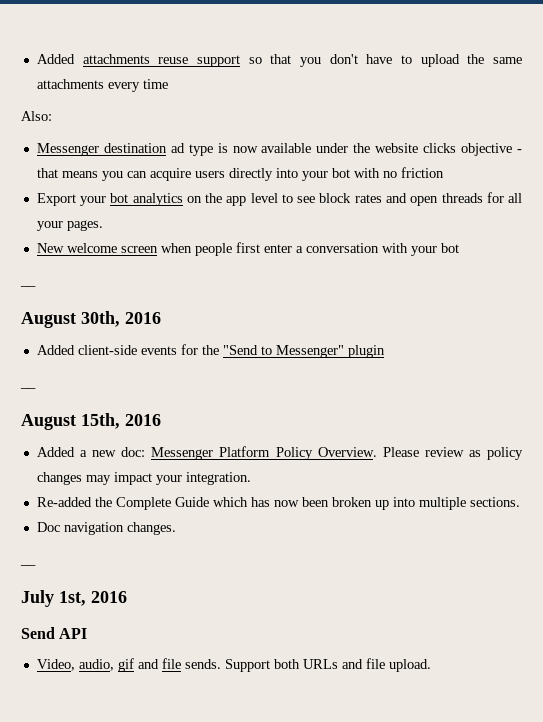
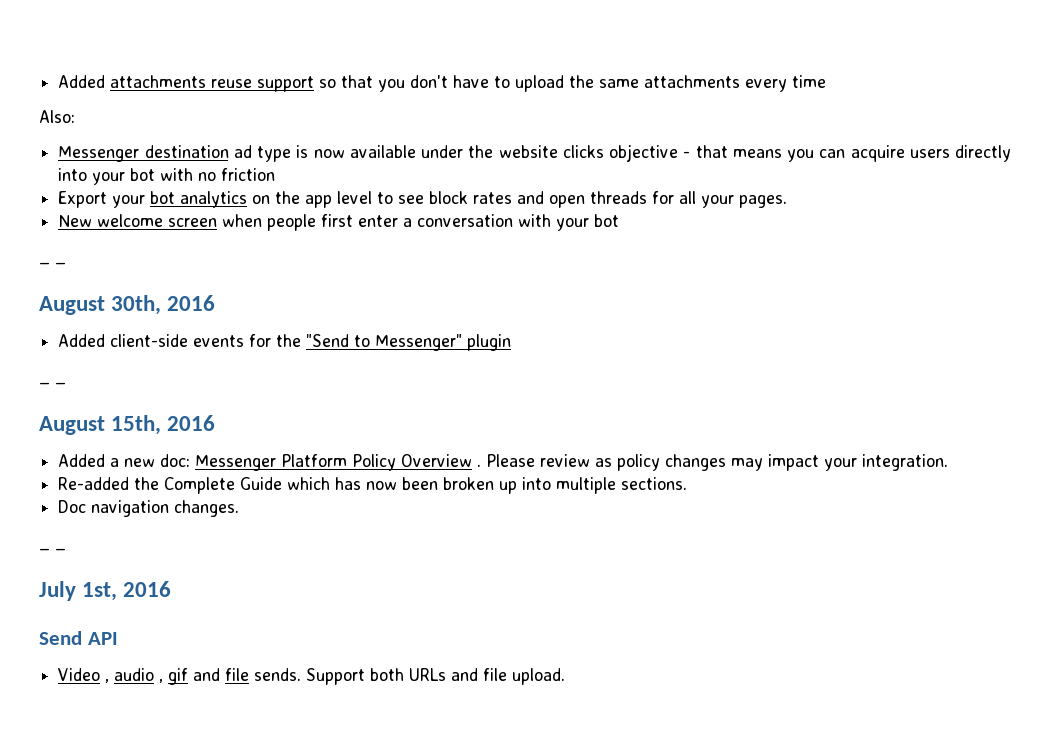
[20,285,36,287] __ -> [39,262,66,265] _ _
[20,387,36,389] __ -> [39,382,66,385] _ _
[317,447,377,457] Overview. -> [401,454,482,467] Overview .
[20,564,36,566] __ -> [39,548,66,551] _ _
[36,659,114,671] Video, audio, -> [58,668,164,683] Video , audio ,

